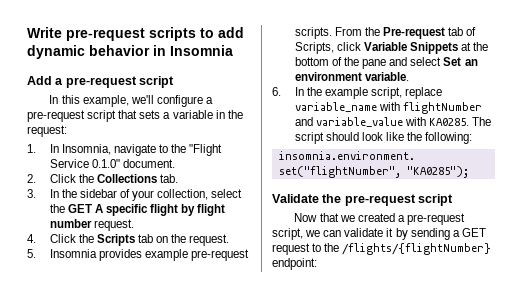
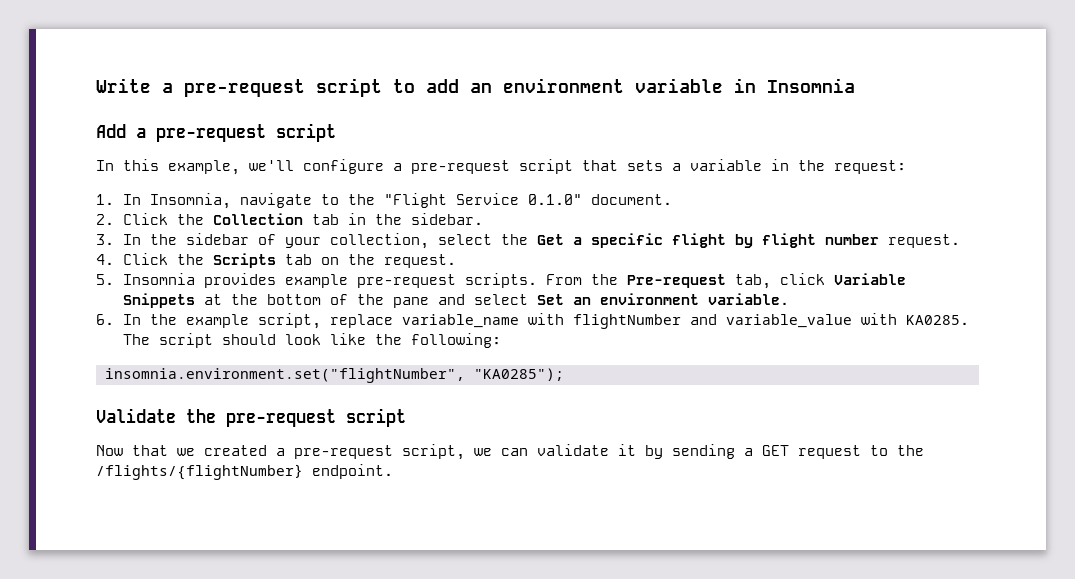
[66,27,244,41] [27,45,150,59] pre-request scripts to add dynamic behavior -> [162,78,723,97] a pre-request script to add an environment variable
[96,174,179,183] Collections tab. -> [213,213,484,225] Collection tab in the sidebar.
[67,204,103,213] GET A -> [537,234,583,245] Get a
[448,27,477,36] [294,42,334,54] tab of Scripts, -> [735,274,772,289] tab,
[272,258,317,270] endpoint: -> [312,464,393,479] endpoint.

